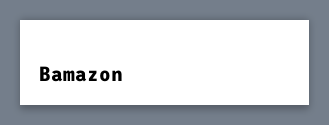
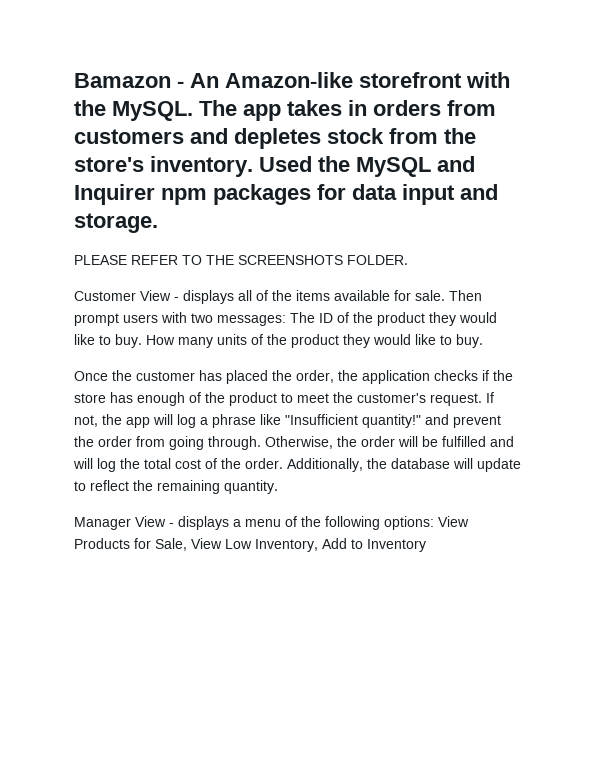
(123, 74) none -> [177,72,510,88] [74,100,496,121] [74,128,476,149] [74,156,475,177] [74,184,498,205] [74,213,158,233] [74,255,408,265] [74,290,482,304] [74,312,497,326] [74,334,483,348] [74,370,513,384] [74,392,494,406] [74,414,501,428] [74,436,514,450] [73,458,521,472] [74,480,278,494] [74,516,469,530] [74,538,426,552] - An Amazon-like storefront with the MySQL. The app takes in orders from customers and depletes stock from the store's inventory. Used the MySQL and Inquirer npm packages for data input and storage. // PLEASE REFER TO THE SCREENSHOTS FOLDER. // Customer View - displays all of the items available for sale. Then prompt users with two messages: The ID of the product they would like to buy. How many units of the product they would like to buy. // Once the customer has placed the order, the application checks if the store has enough of the product to meet the customer's request. If not, the app will log a phrase like "Insufficient quantity!" and prevent the order from going through. Otherwise, the order will be fulfilled and will log the total cost of the order. Additionally, the database will update to reflect the remaining quantity. // Manager View - displays a menu of the following options: View Products for Sale, View Low Inventory, Add to Inventory

